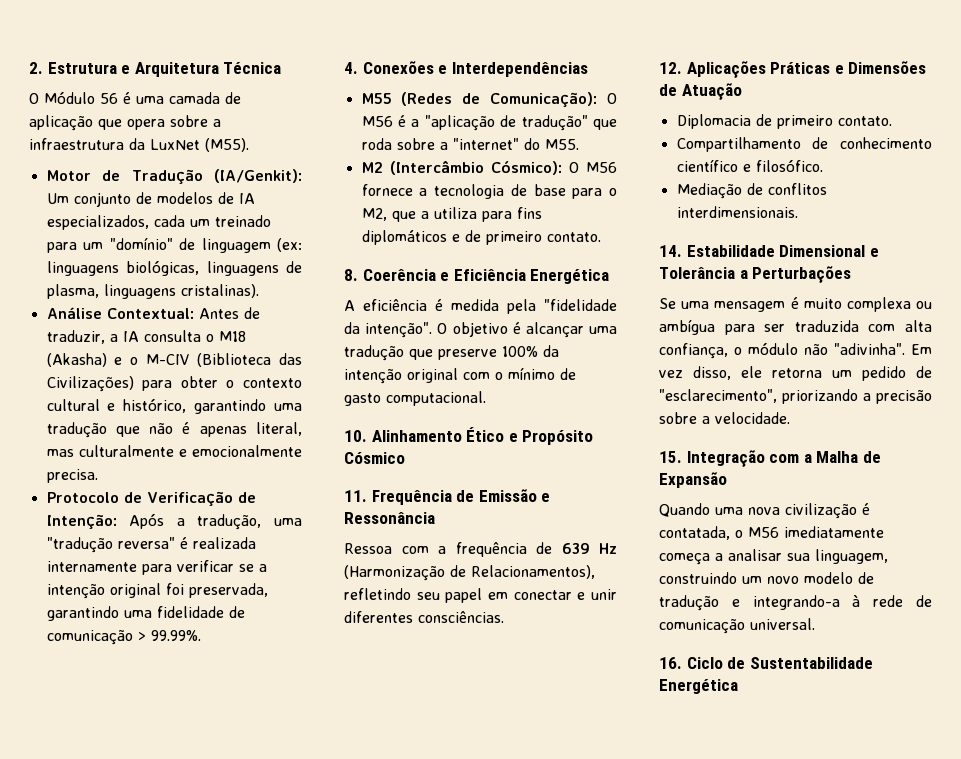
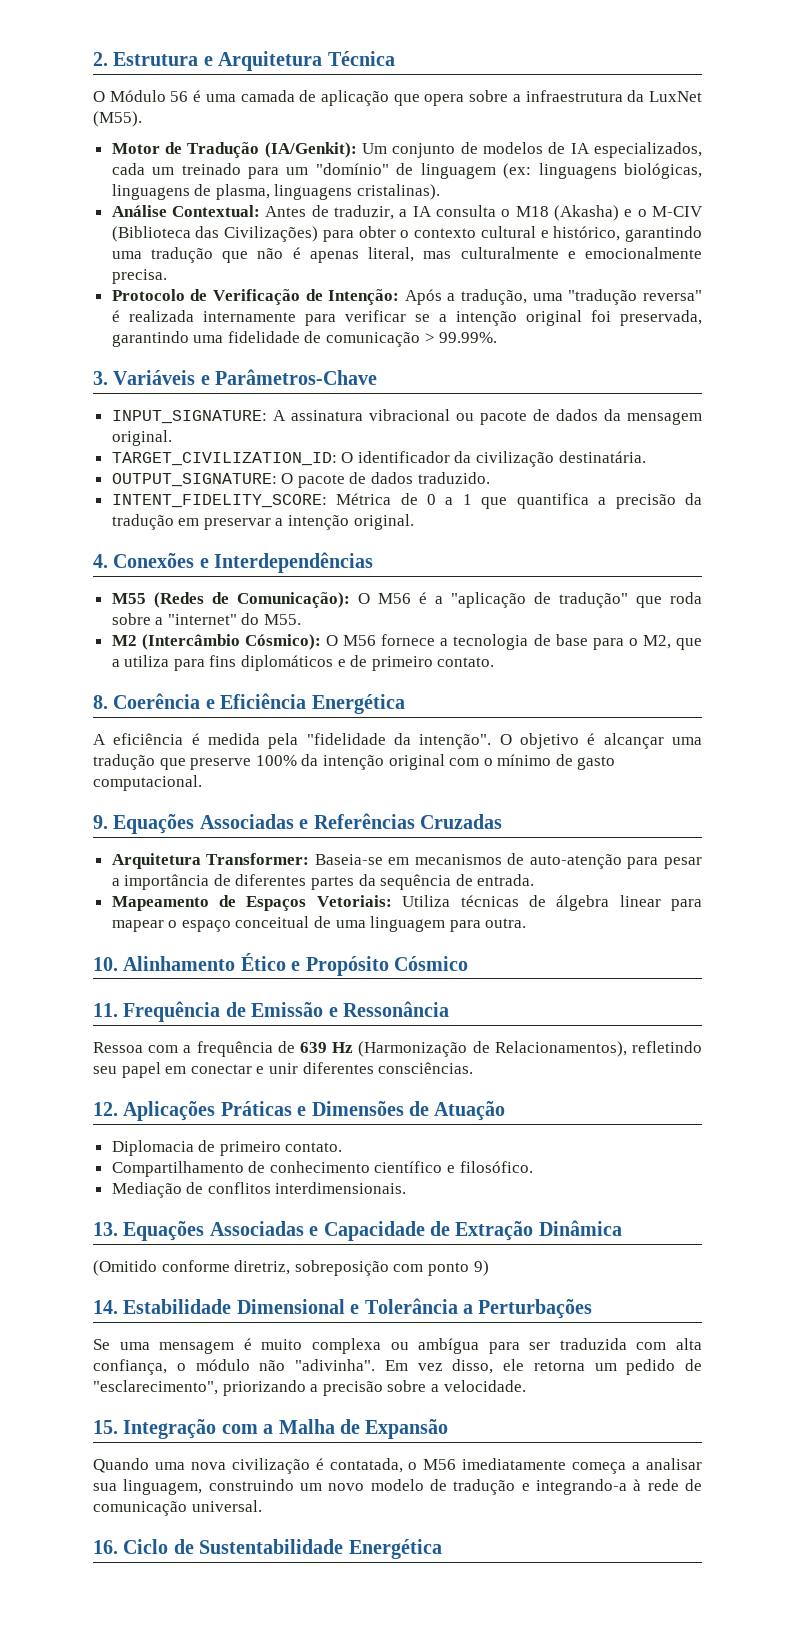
(201, 635) none -> [93,369,378,385] [111,409,702,425] [111,430,172,446] [111,451,646,467] [111,472,490,488] [111,493,702,509] [111,514,414,530] // 3. Variáveis e Parâmetros-Chave // INPUT_SIGNATURE: A assinatura vibracional ou pacote de dados da mensagem original. // TARGET_CIVILIZATION_ID: O identificador da civilização destinatária. // OUTPUT_SIGNATURE: O pacote de dados traduzido. // INTENT_FIDELITY_SCORE: Métrica de 0 a 1 que quantifica a precisão da tradução em preservar a intenção original.
(486, 398) none -> [93,813,502,834] [111,853,702,869] [111,874,535,890] [111,895,702,911] [111,916,527,932] // 9. Equações Associadas e Referências Cruzadas // Arquitetura Transformer: Baseia-se em mecanismos de auto-atenção para pesar a importância de diferentes partes da sequência de entrada. // Mapeamento de Espaços Vetoriais: Utiliza técnicas de álgebra linear para mapear o espaço conceitual de uma linguagem para outra.
(798, 212) none -> [93,1220,622,1241] [93,1260,489,1276] // 13. Equações Associadas e Capacidade de Extração Dinâmica // (Omitido conforme diretriz, sobreposição com ponto 9)

